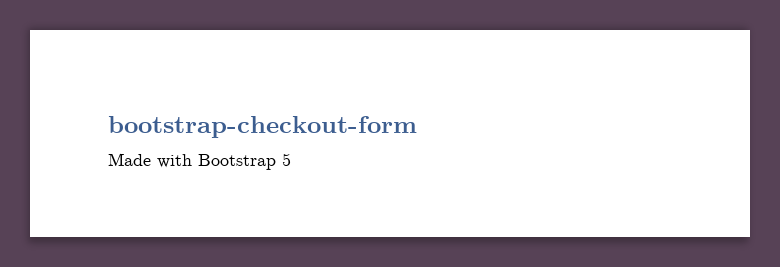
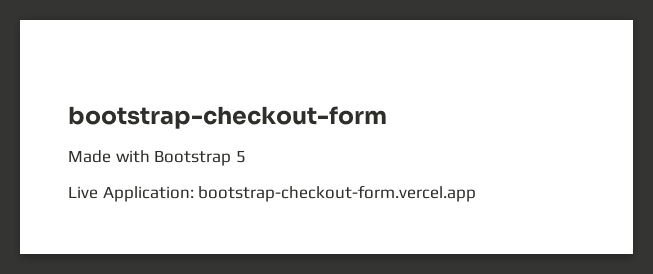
(291, 159) none -> [68,185,477,202] // Live Application: bootstrap-checkout-form.vercel.app

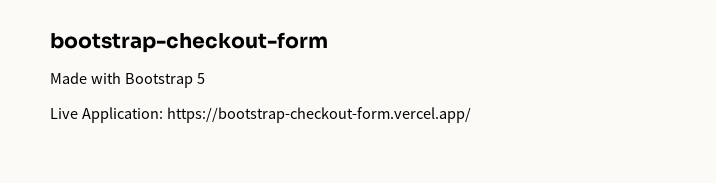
[198,185,477,202] bootstrap-checkout-form.vercel.app -> [166,107,471,123] https://bootstrap-checkout-form.vercel.app/

